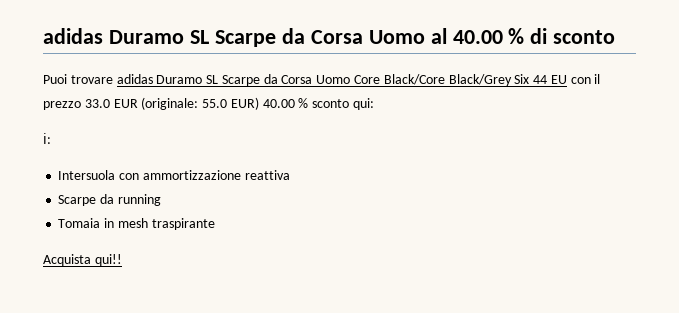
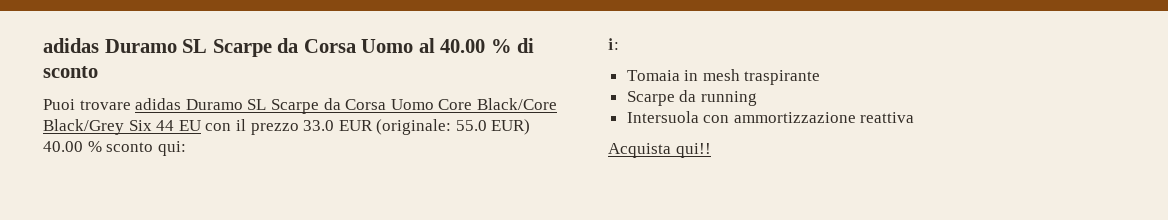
[58,170,290,180] [58,194,161,206] [58,218,215,230] Intersuola con ammortizzazione reattiva // Scarpe da running // Tomaia in mesh traspirante -> [626,69,821,85] [626,90,757,106] [626,111,915,123] Tomaia in mesh traspirante // Scarpe da running // Intersuola con ammortizzazione reattiva

